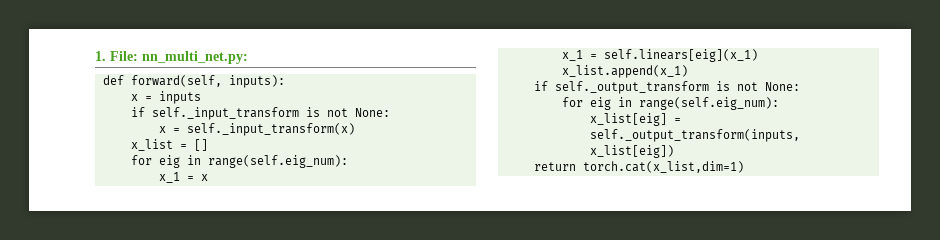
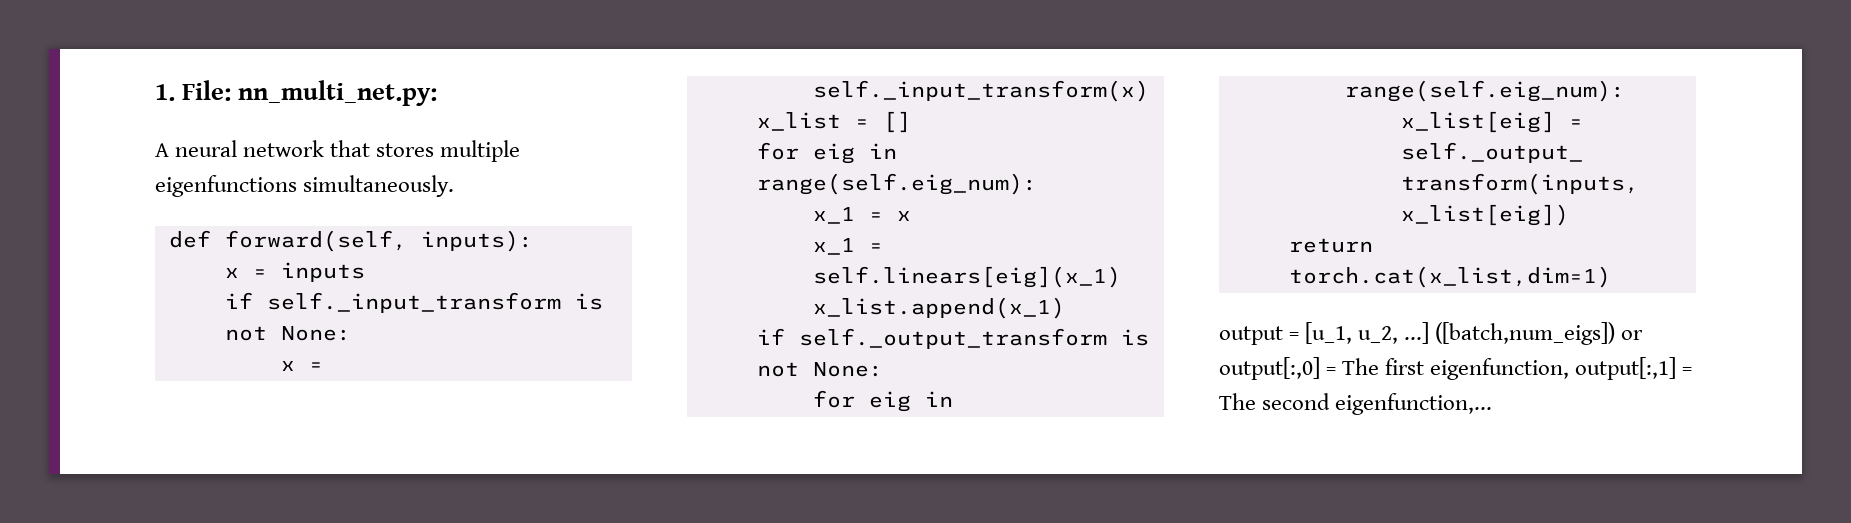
(248, 57) none -> [155,140,521,162] [155,175,455,197] // A neural network that stores multiple eigenfunctions simultaneously.
(744, 167) none -> [1219,322,1644,345] [1219,357,1693,380] [1219,393,1493,415] // output = [u_1, u_2, ...] ([batch,num_eigs]) or output[:,0] = The first eigenfunction, output[:,1] = The second eigenfunction,...

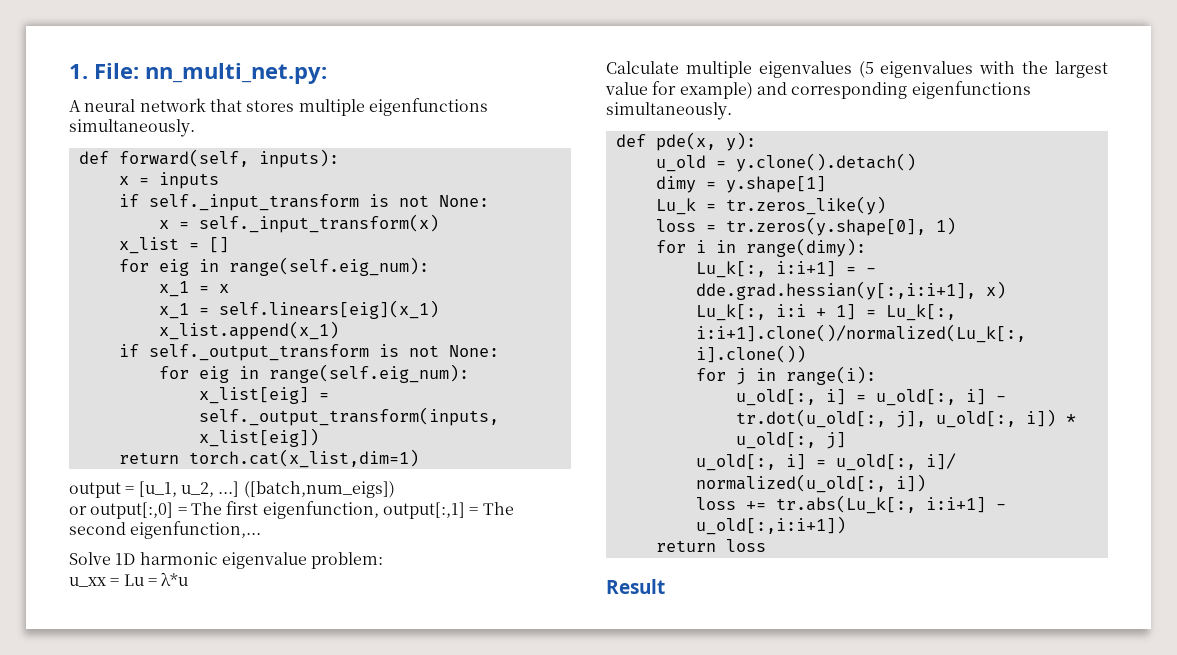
(1616, 333) none -> (395, 489) //
(1493, 404) none -> [69,552,384,569] [69,572,189,587] [606,61,1108,78] [605,81,1031,99] [606,102,732,120] [615,132,756,151] [655,153,916,172] [655,176,826,193] [655,196,886,215] [655,217,956,236] [655,238,866,257] [695,261,876,278] [695,281,1006,300] [695,304,956,321] [695,324,1026,343] [695,345,806,363] [695,366,876,385] [735,389,1006,406] [735,409,1076,428] [735,432,846,449] [695,453,956,471] [695,474,926,493] [695,495,1006,514] [695,516,846,535] [655,539,766,552] [606,579,665,594] // Solve 1D harmonic eigenvalue problem: // u_xx = Lu = λ*u // Calculate multiple eigenvalues (5 eigenvalues with the largest value for example) and corresponding eigenfunctions simultaneously. // def pde(x, y): // u_old = y.clone().detach() // dimy = y.shape[1] // Lu_k = tr.zeros_like(y) // loss = tr.zeros(y.shape[0], 1) // for i in range(dimy): // Lu_k[:, i:i+1] = - dde.grad.hessian(y[:,i:i+1], x) // Lu_k[:, i:i + 1] = Lu_k[:, i:i+1].clone()/normalized(Lu_k[:, i].clone()) // for j in range(i): // u_old[:, i] = u_old[:, i] - tr.dot(u_old[:, j], u_old[:, i]) * u_old[:, j] // u_old[:, i] = u_old[:, i]/ normalized(u_old[:, i]) // loss += tr.abs(Lu_k[:, i:i+1] - u_old[:,i:i+1]) // return loss // Result

